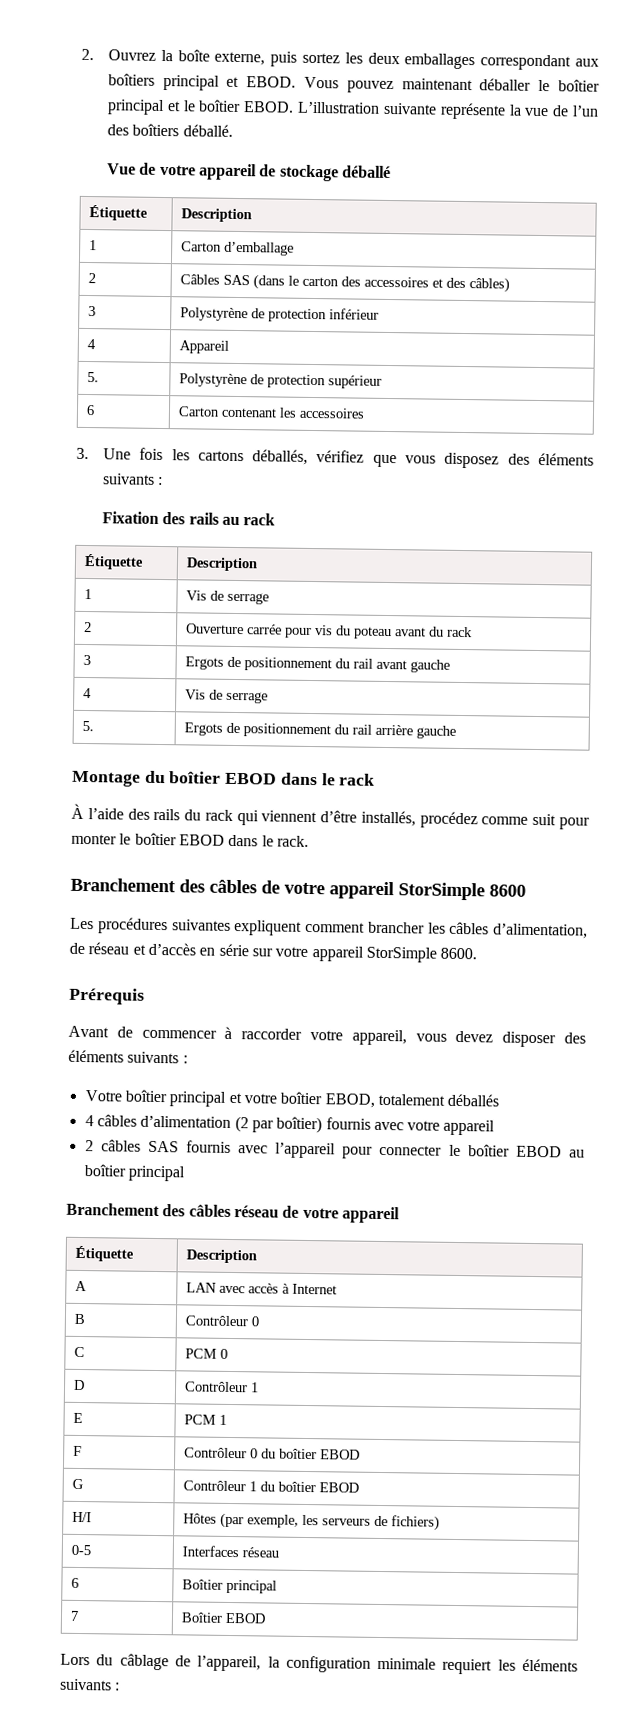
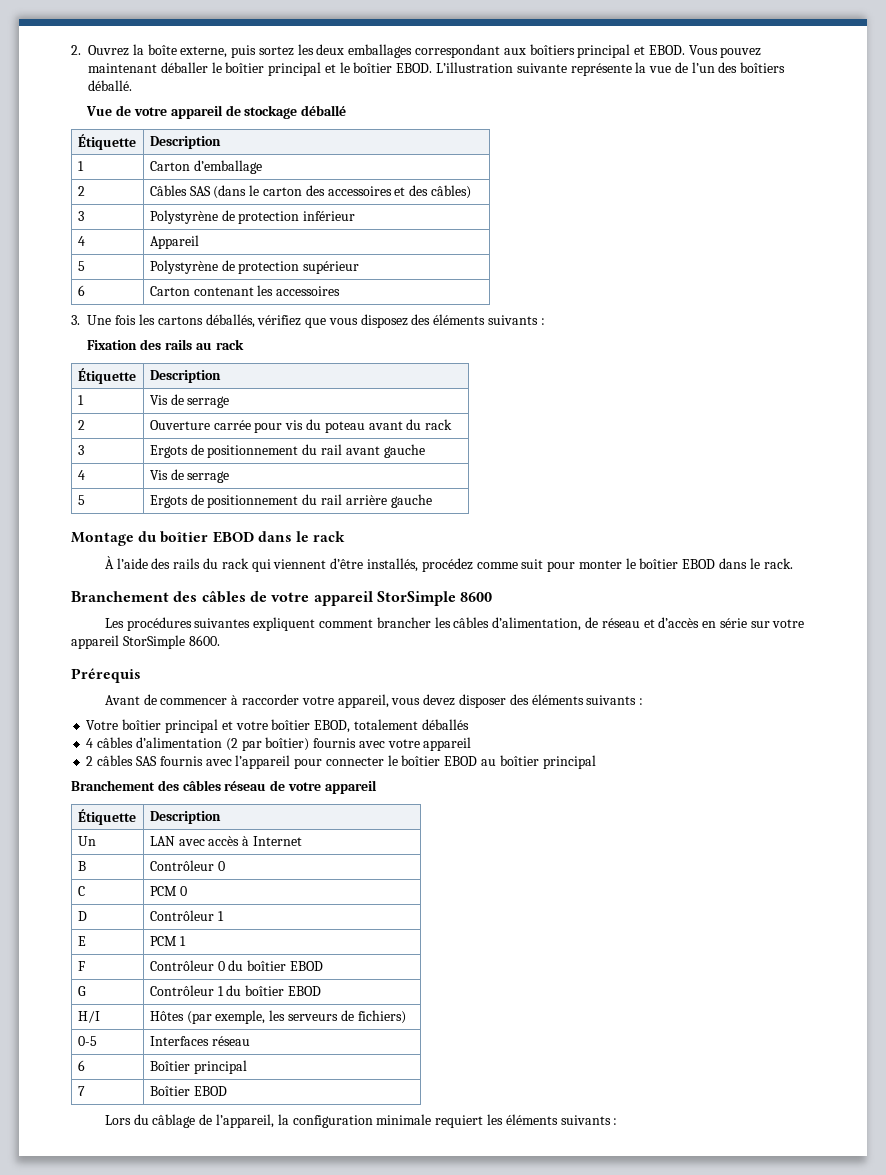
[87,372,100,383] 5. -> [77,261,85,271] 5
[82,720,95,732] 5. -> [77,495,85,505] 5
[75,1280,88,1292] A -> [77,836,96,846] Un

